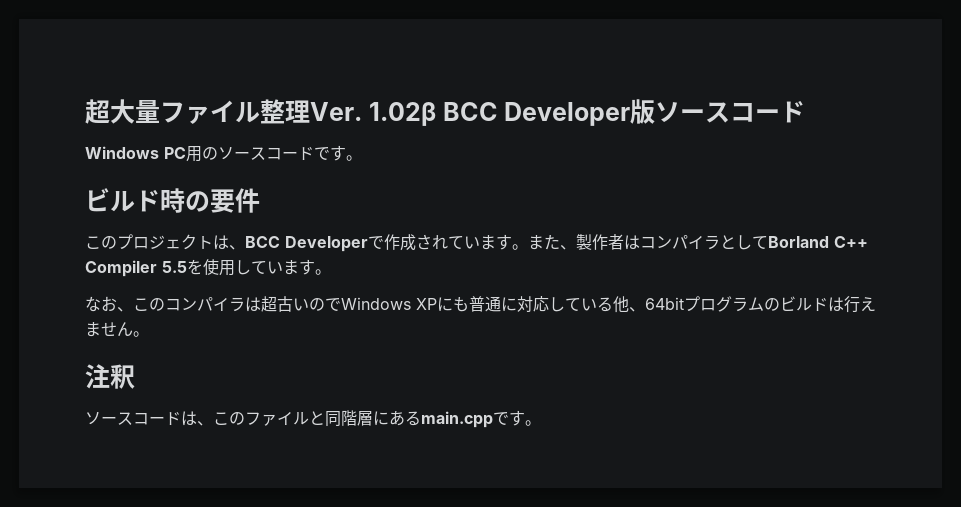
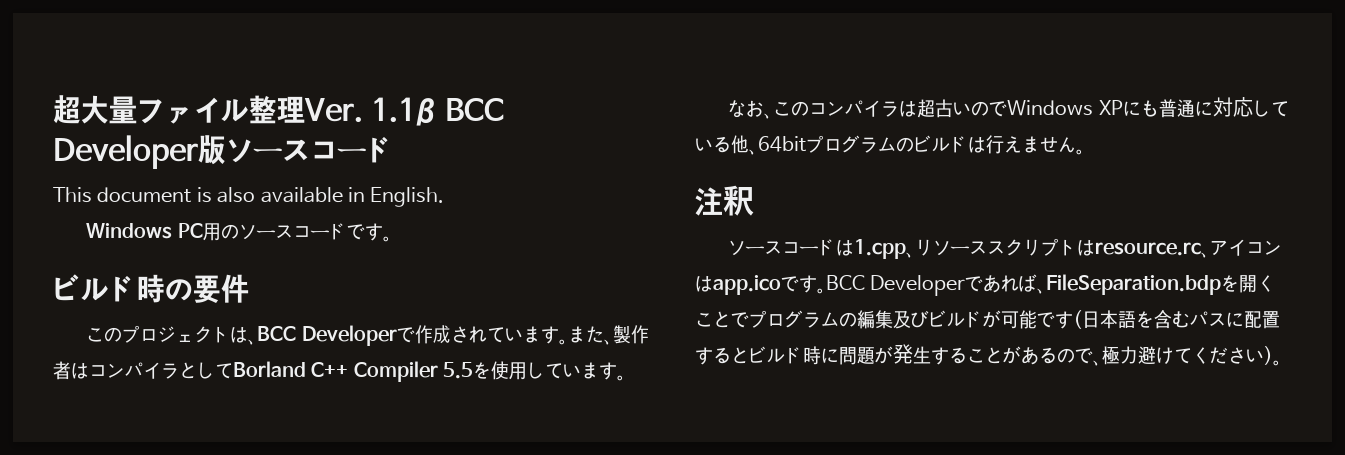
[368,102,436,126] 1.02β -> [371,97,437,126] 1.1β
(806, 112) none -> [53,187,445,207] // This document is also available in English.
[197,410,525,428] 、このファイルと同階層にあるmain.cppです -> [854,238,1283,259] [695,274,1276,296] [695,309,1280,329] [695,344,1273,366] 1.cpp、リソーススクリプトはresource.rc、アイコンはapp.icoです。BCC Developerであれば、FileSeparation.bdpを開くことでプログラムの編集及びビルドが可能です(日本語を含むパスに配置するとビルド時に問題が発生することがあるので、極力避けてください)

